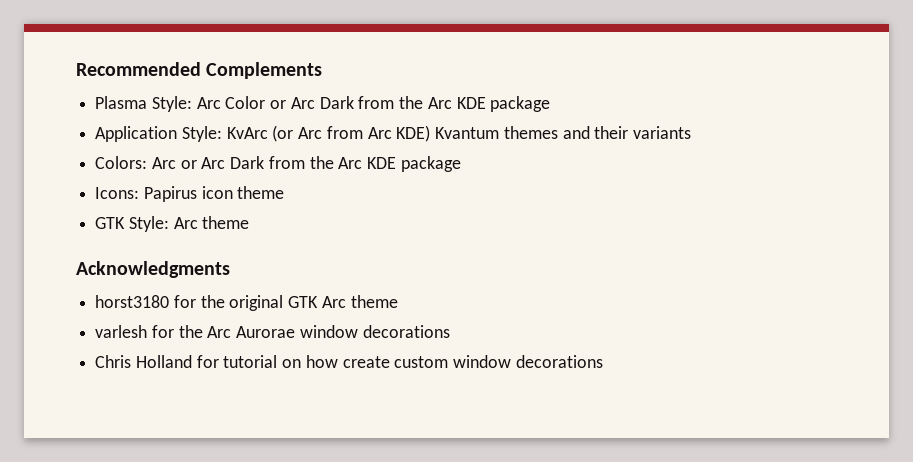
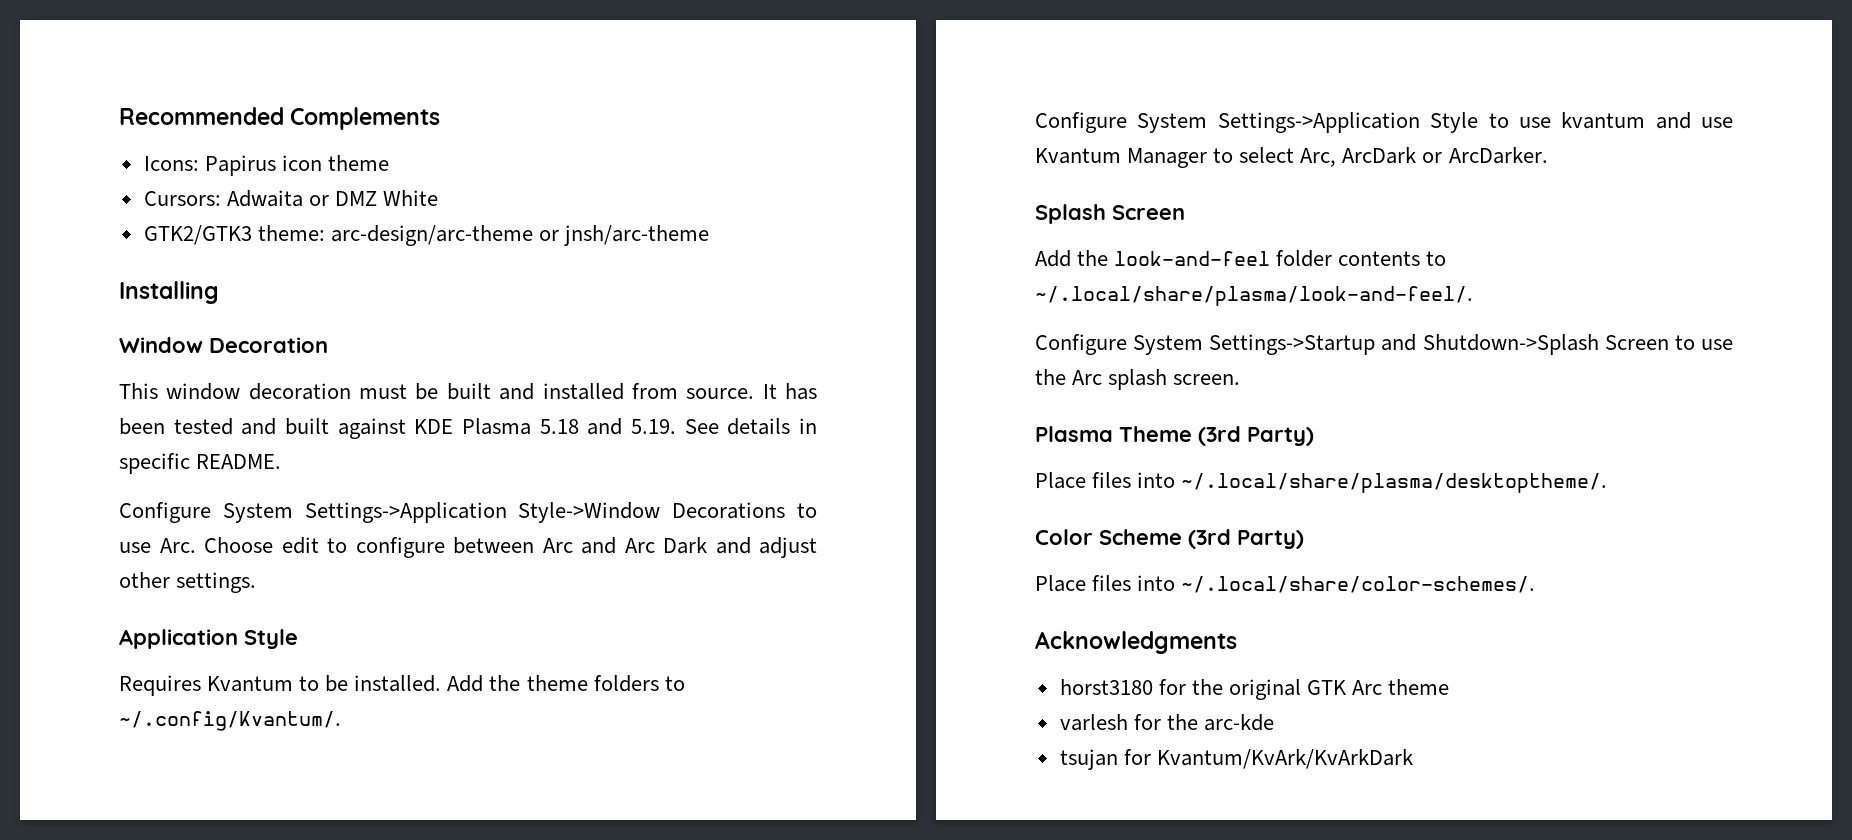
[95,96,551,112] [95,125,691,142] [95,156,461,172] [95,186,285,202] [95,216,250,232] Plasma Style: Arc Color or Arc Dark from the Arc KDE package // Application Style: KvArc (or Arc from Arc KDE) Kvantum themes and their variants // Colors: Arc or Arc Dark from the Arc KDE package // Icons: Papirus icon theme // GTK Style: Arc theme -> [143,155,389,176] [143,190,439,207] [143,225,710,246] [119,281,219,304] [119,337,328,353] [119,383,817,400] [119,418,817,439] [119,453,282,474] [119,502,817,523] [119,537,817,558] [119,572,257,593] [119,629,298,649] [119,675,685,696] [119,711,341,731] [1035,112,1733,133] [1035,147,1548,168] [1035,204,1185,224] [1035,250,1447,267] [1035,286,1473,306] [1035,334,1733,355] [1035,369,1241,390] [1035,426,1314,446] [1035,472,1608,493] [1035,529,1304,549] [1035,575,1536,593] Icons: Papirus icon theme // Cursors: Adwaita or DMZ White // GTK2/GTK3 theme: arc-design/arc-theme or jnsh/arc-theme // Installing // Window Decoration // This window decoration must be built and installed from source. It has been tested and built against KDE Plasma 5.18 and 5.19. See details in specific README. // Configure System Settings->Application Style->Window Decorations to use Arc. Choose edit to configure between Arc and Arc Dark and adjust other settings. // Application Style // Requires Kvantum to be installed. Add the theme folders to ~/.config/Kvantum/. // Configure System Settings->Application Style to use kvantum and use Kvantum Manager to select Arc, ArcDark or ArcDarker. // Splash Screen // Add the look-and-feel folder contents to ~/.local/share/plasma/look-and-feel/. // Configure System Settings->Startup and Shutdown->Splash Screen to use the Arc splash screen. // Plasma Theme (3rd Party) // Place files into ~/.local/share/plasma/desktoptheme/. // Color Scheme (3rd Party) // Place files into ~/.local/share/color-schemes/.
[207,325,450,338] [95,355,603,368] Arc Aurorae window decorations // Chris Holland for tutorial on how create custom window decorations -> [1203,714,1274,731] [1059,749,1413,770] arc-kde // tsujan for Kvantum/KvArk/KvArkDark

